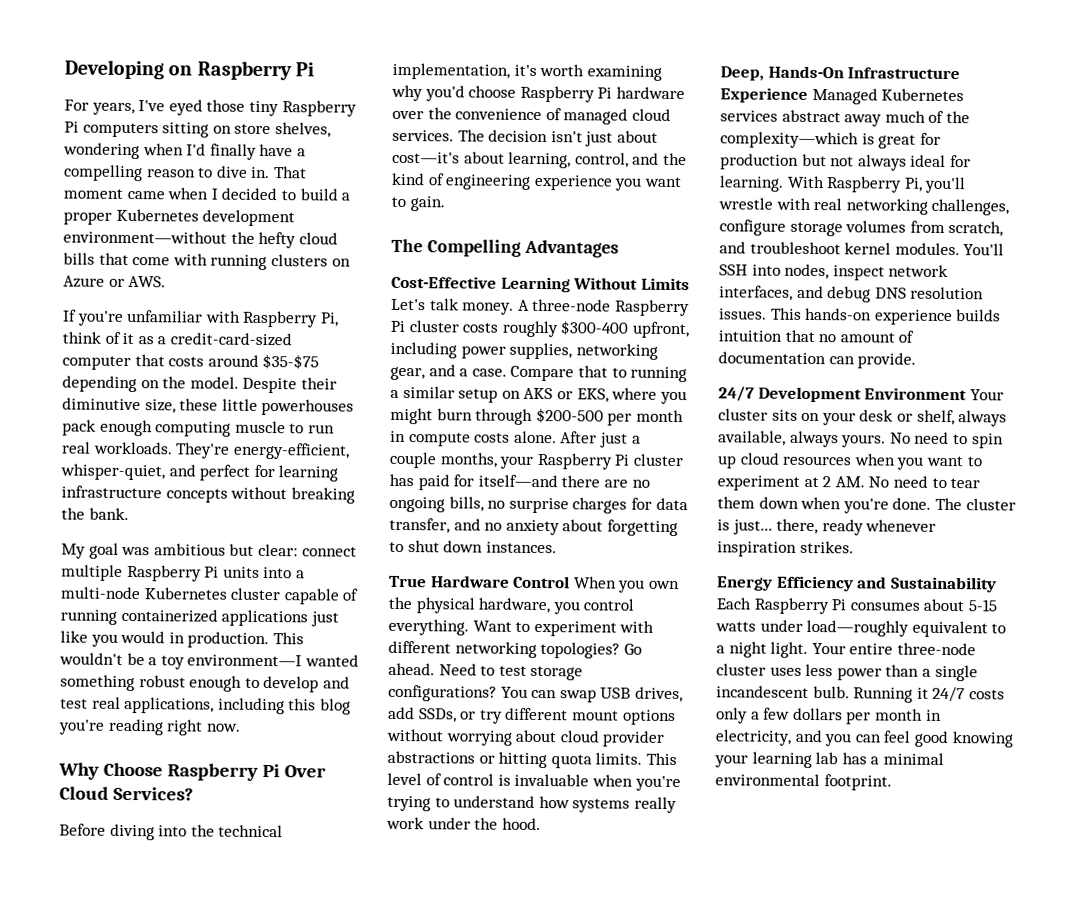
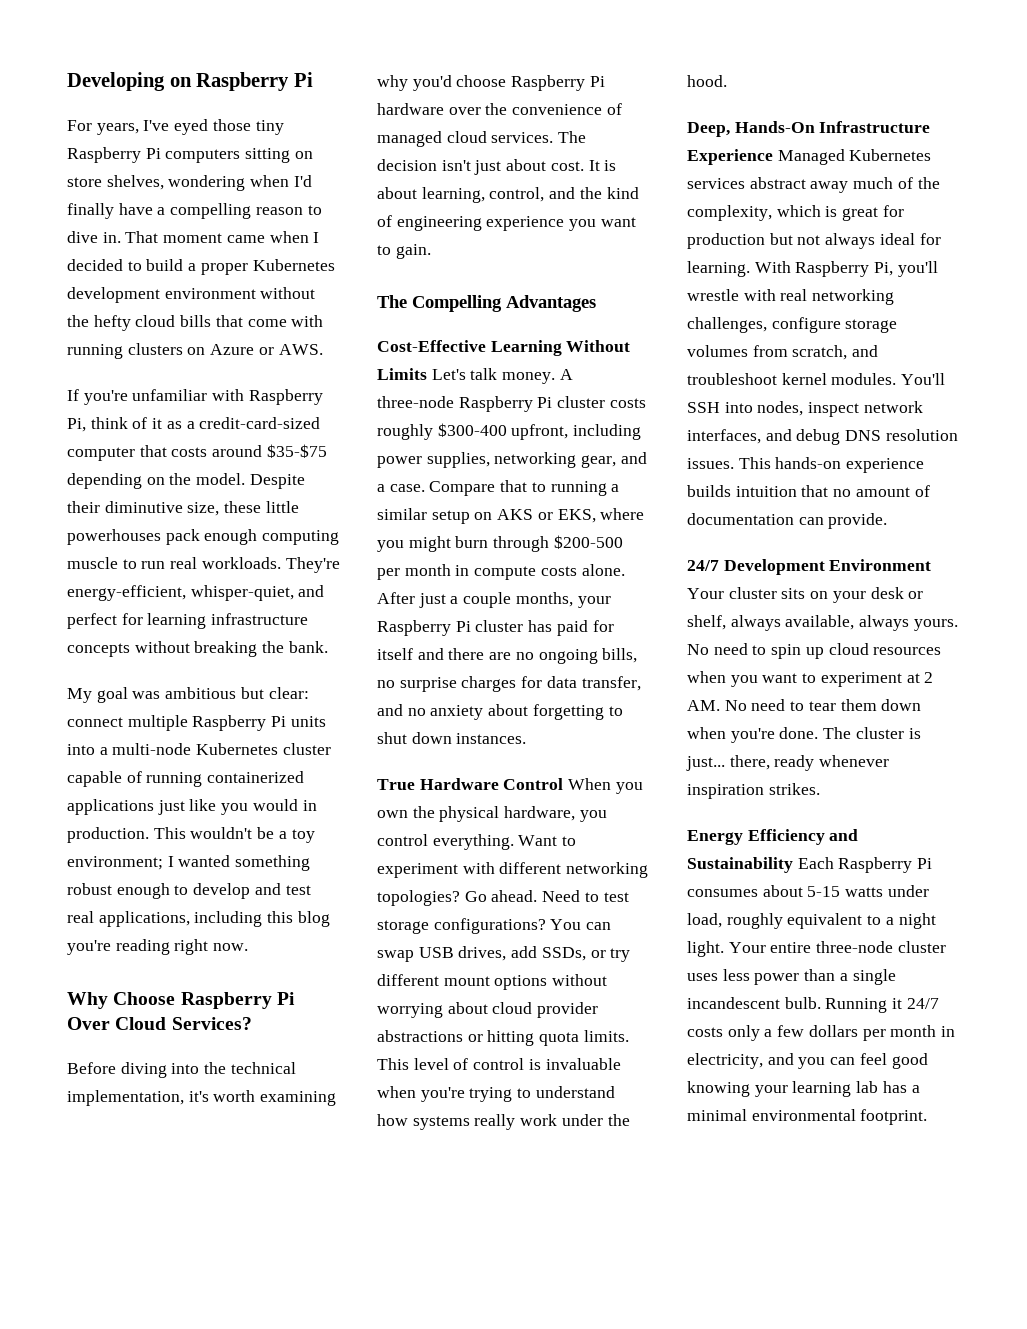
[63,230,227,244] environment—without -> [164,287,316,299] environment without
[187,654,303,667] environment—I -> [67,856,174,870] environment; I
[392,151,460,164] cost—it's -> [550,160,617,171] cost. It is
[477,474,558,488] itself—and -> [377,648,444,660] itself and
[720,131,859,149] complexity—which -> [687,205,821,221] complexity, which
[806,619,910,637] load—roughly -> [687,913,783,929] load, roughly

